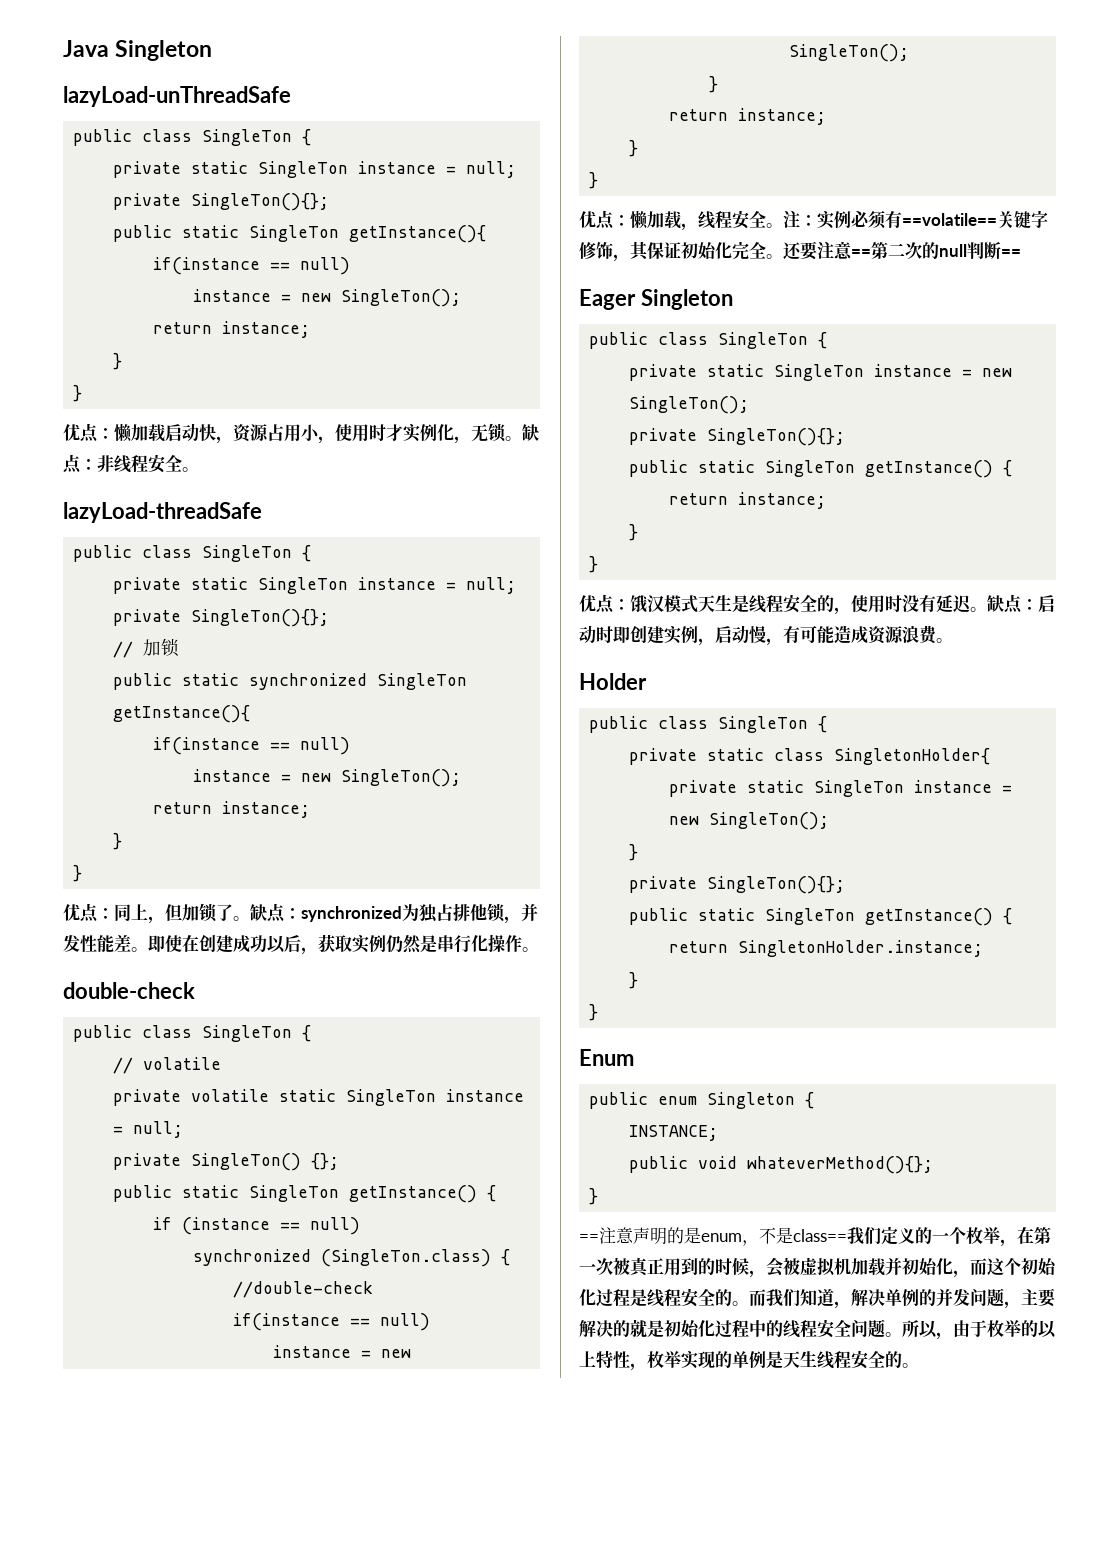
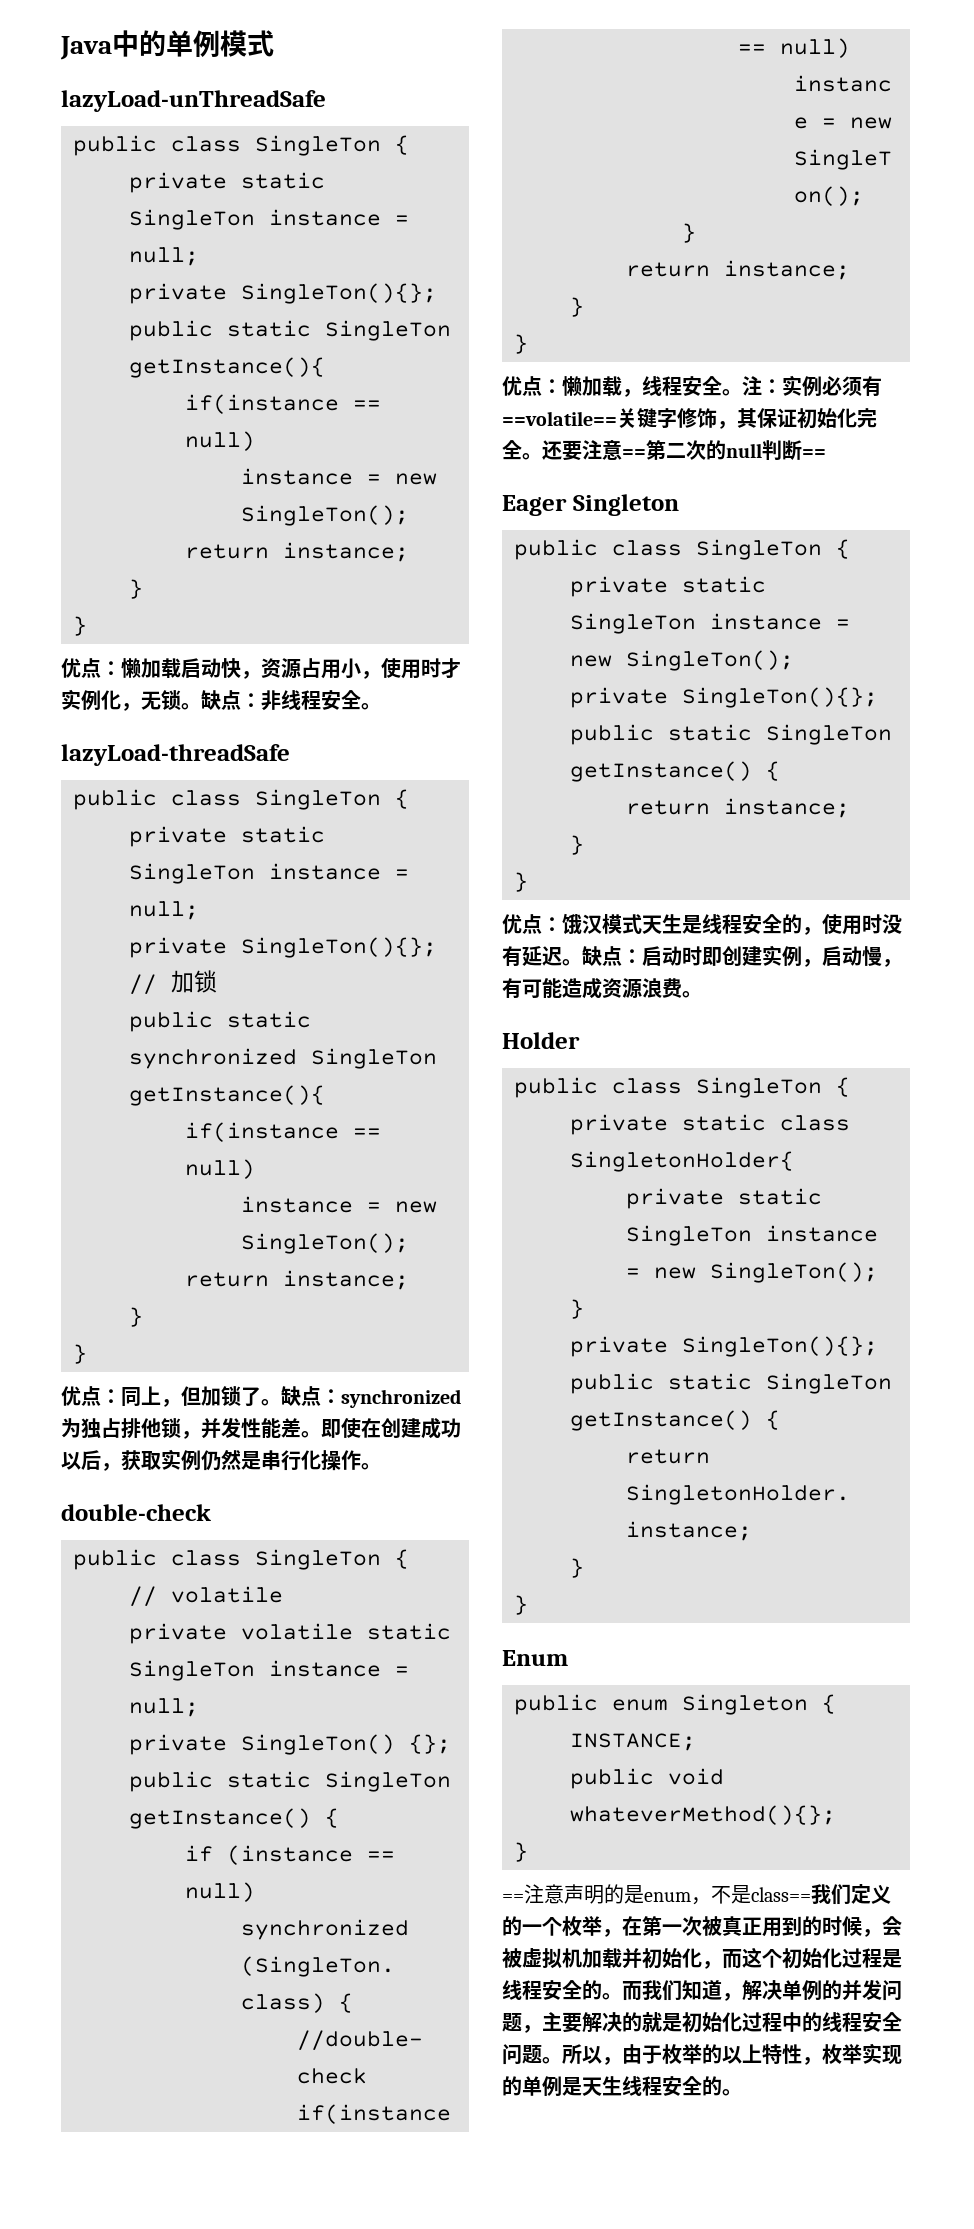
[115,40,213,61] Singleton -> [112,30,274,57] 中的单例模式

